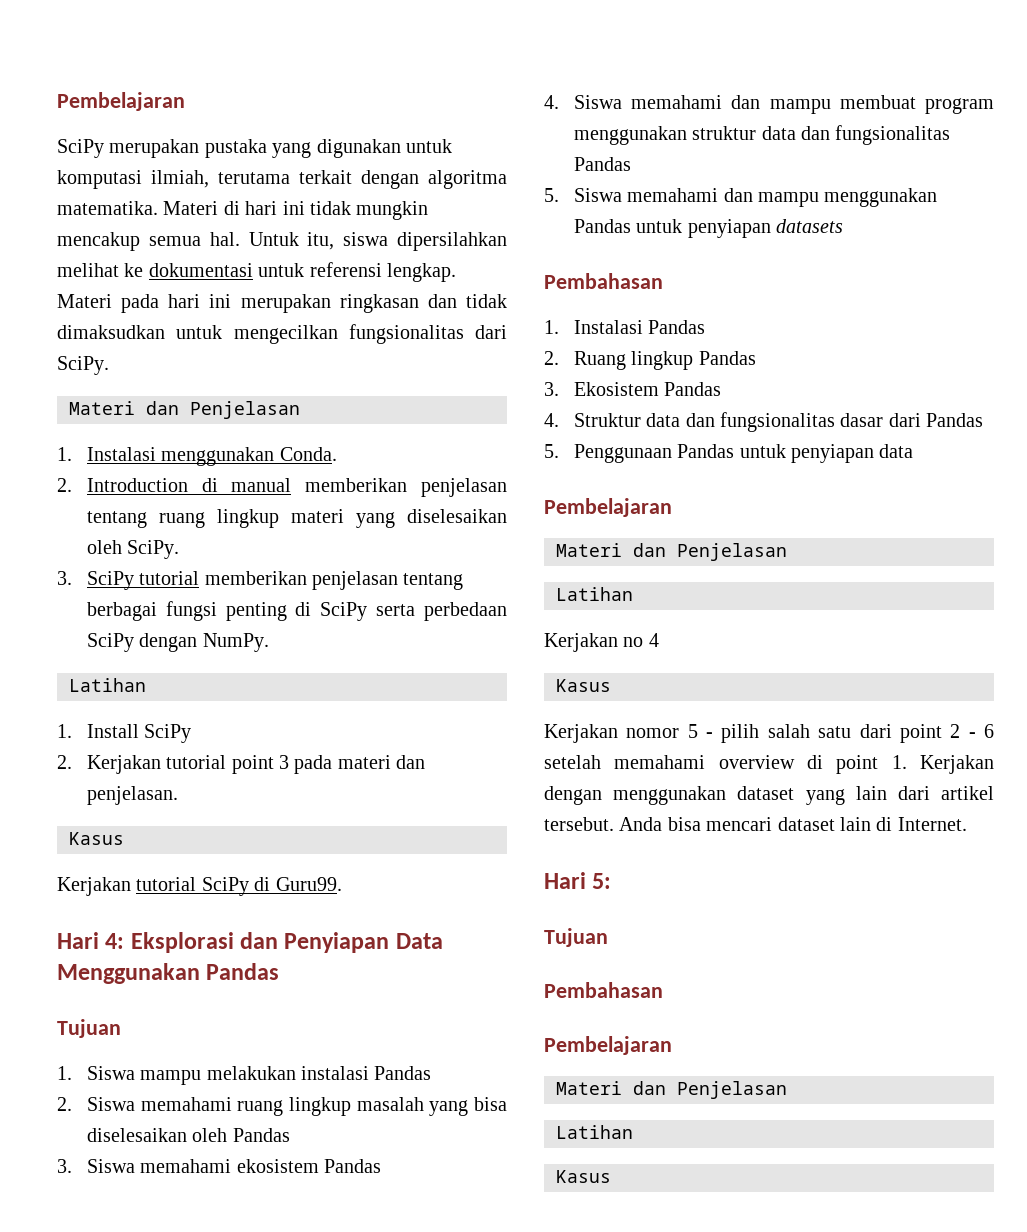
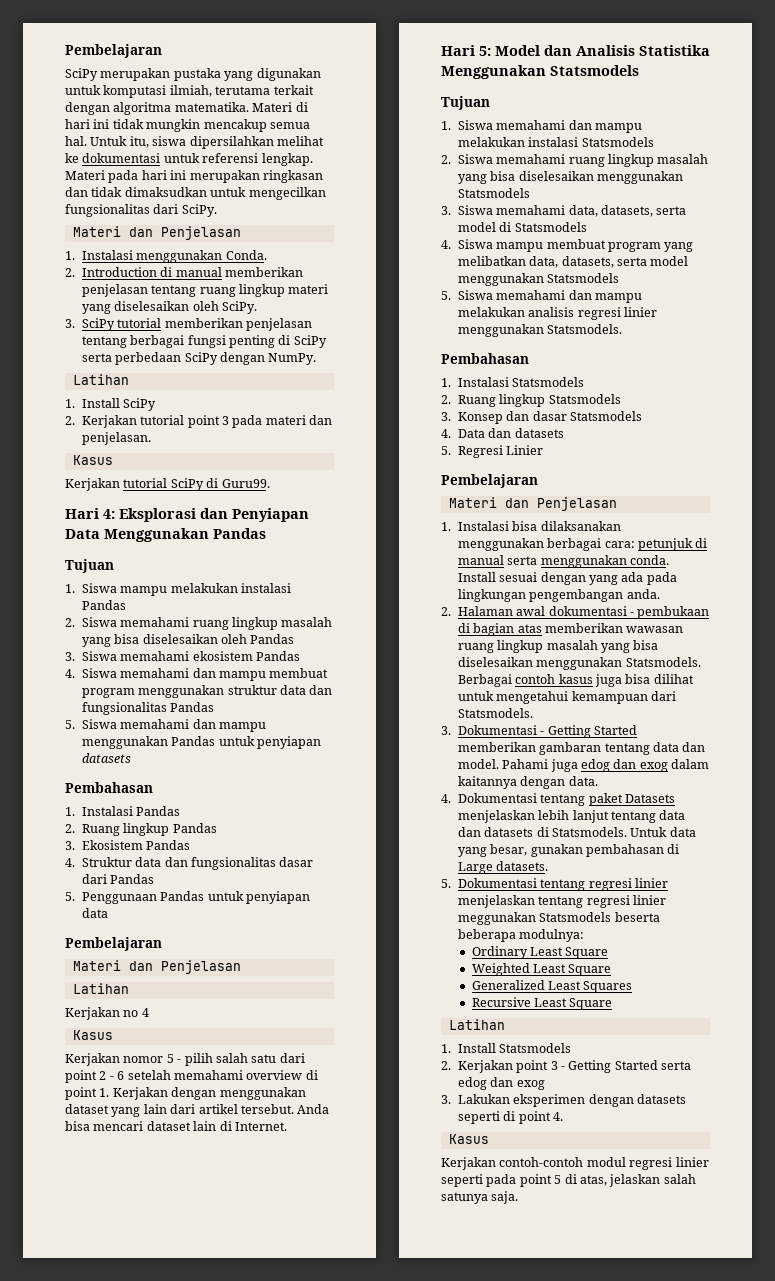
[544,928,608,947] [544,982,663,998] [544,1036,672,1055] [556,1081,787,1099] [556,1125,633,1139] [556,1170,611,1183] // Tujuan // Pembahasan // Pembelajaran // Materi dan Penjelasan // Latihan // Kasus -> [495,45,710,56] [441,65,639,79] [441,96,490,110] [441,120,643,133] [457,137,654,147] [441,154,709,167] [457,171,684,184] [457,188,530,198] [441,205,687,217] [457,222,587,232] [441,239,694,252] [457,256,689,268] [457,273,620,286] [441,290,643,303] [457,307,658,320] [457,324,623,337] [441,353,529,364] [441,377,585,387] [441,394,621,407] [441,411,643,424] [441,428,564,438] [441,445,544,458] [441,474,538,488] [448,497,617,511] [441,521,621,531] [457,538,708,551] [457,555,670,568] [457,572,677,585] [457,589,660,602] [441,606,710,619] [457,623,684,636] [457,640,659,653] [457,657,701,670] [457,674,694,687] [457,691,677,704] [457,708,533,718] [441,725,638,738] [457,742,706,755] [457,759,710,772] [457,776,598,789] [441,793,676,806] [457,810,686,823] [457,827,696,837] [457,844,680,857] [457,861,549,874] [441,878,669,891] [457,895,667,908] [457,912,660,925] [457,929,585,942] [471,946,609,959] [471,963,612,976] [471,980,633,993] [471,997,613,1010] [448,1019,505,1030] [441,1043,572,1053] [441,1060,692,1073] [457,1077,545,1090] [441,1094,687,1107] [457,1111,564,1124] [448,1134,489,1144] [441,1157,709,1170] [441,1174,696,1187] [441,1191,519,1204] Model dan Analisis Statistika Menggunakan Statsmodels // Tujuan // 1. Siswa memahami dan mampu melakukan instalasi Statsmodels // 2. Siswa memahami ruang lingkup masalah yang bisa diselesaikan menggunakan Statsmodels // 3. Siswa memahami data, datasets, serta model di Statsmodels // 4. Siswa mampu membuat program yang melibatkan data, datasets, serta model menggunakan Statsmodels // 5. Siswa memahami dan mampu melakukan analisis regresi linier menggunakan Statsmodels. // Pembahasan // 1. Instalasi Statsmodels // 2. Ruang lingkup Statsmodels // 3. Konsep dan dasar Statsmodels // 4. Data dan datasets // 5. Regresi Linier // Pembelajaran // Materi dan Penjelasan // 1. Instalasi bisa dilaksanakan menggunakan berbagai cara: petunjuk di manual serta menggunakan conda. Install sesuai dengan yang ada pada lingkungan pengembangan anda. // 2. Halaman awal dokumentasi - pembukaan di bagian atas memberikan wawasan ruang lingkup masalah yang bisa diselesaikan menggunakan Statsmodels. Berbagai contoh kasus juga bisa dilihat untuk mengetahui kemampuan dari Statsmodels. // 3. Dokumentasi - Getting Started memberikan gambaran tentang data dan model. Pahami juga edog dan exog dalam kaitannya dengan data. // 4. Dokumentasi tentang paket Datasets menjelaskan lebih lanjut tentang data dan datasets di Statsmodels. Untuk data yang besar, gunakan pembahasan di Large datasets. // 5. Dokumentasi tentang regresi linier menjelaskan tentang regresi linier meggunakan Statsmodels beserta beberapa modulnya: // Ordinary Least Square // Weighted Least Square // Generalized Least Squares // Recursive Least Square // Latihan // 1. Install Statsmodels // 2. Kerjakan point 3 - Getting Started serta edog dan exog // 3. Lakukan eksperimen dengan datasets seperti di point 4. // Kasus // Kerjakan contoh-contoh modul regresi linier seperti pada point 5 di atas, jelaskan salah satunya saja.

